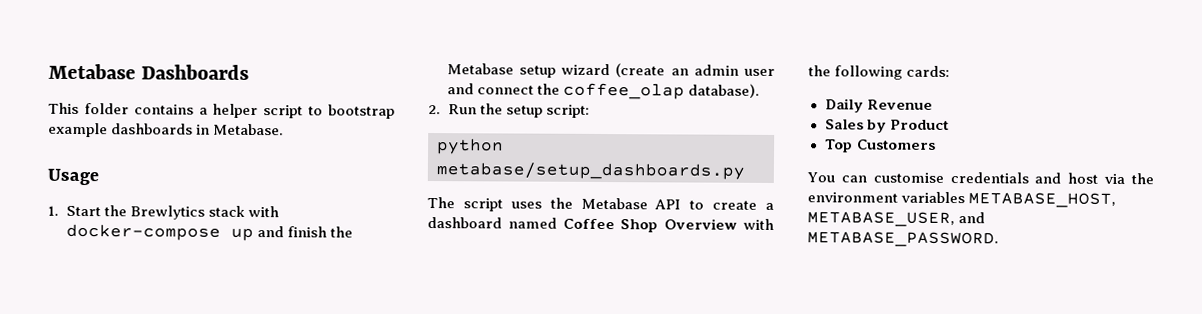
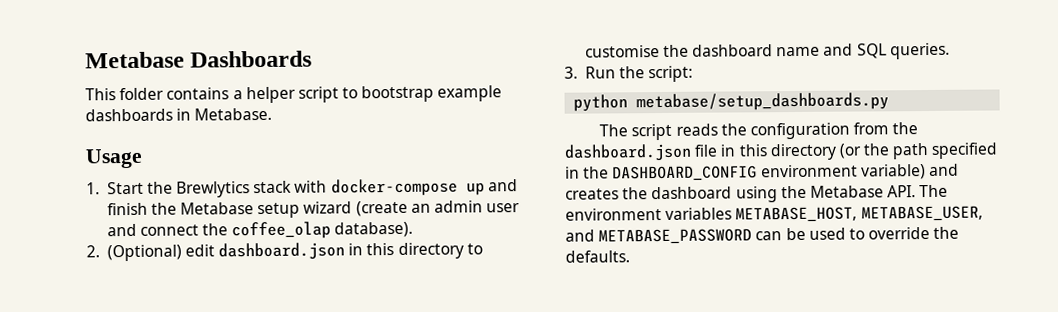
(441, 110) none -> [106,242,483,262] [584,42,950,60] [564,66,578,79] (Optional) edit dashboard.json in this directory to customise the dashboard name and SQL queries. // 3.
[505,105,543,118] setup -> (645, 72) none
[510,197,774,210] [427,217,774,233] [808,65,951,80] [824,98,933,113] [824,119,949,133] [824,139,936,153] [807,172,1154,185] uses the Metabase API to create a dashboard named Coffee Shop Overview with the following cards: // Daily Revenue // Sales by Product // Top Customers // You can customise credentials and host via the -> [675,122,919,140] [564,142,999,162] [565,163,959,182] [565,184,949,203] reads the configuration from the dashboard.json file in this directory (or the path specified in the DASHBOARD_CONFIG environment variable) and creates the dashboard using the Metabase API. The
[807,231,999,248] METABASE_PASSWORD. -> [598,226,960,245] [565,250,630,263] METABASE_PASSWORD can be used to override the defaults.

